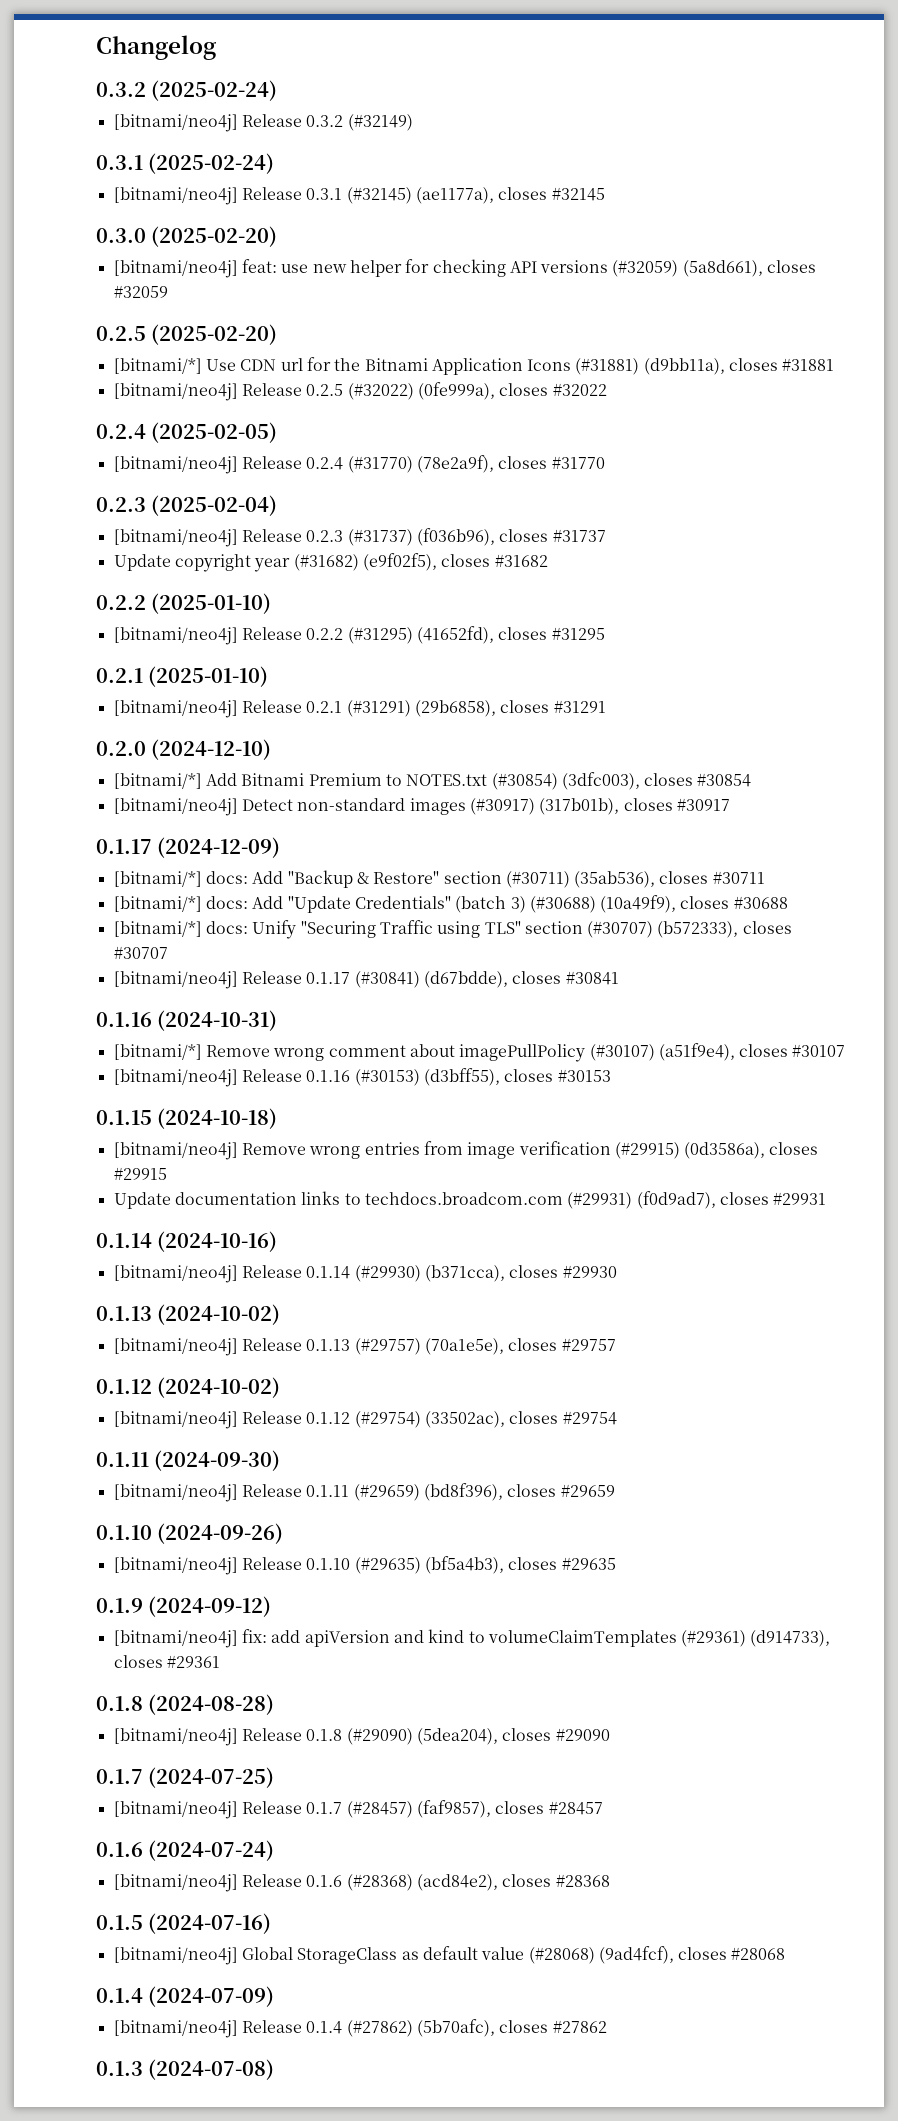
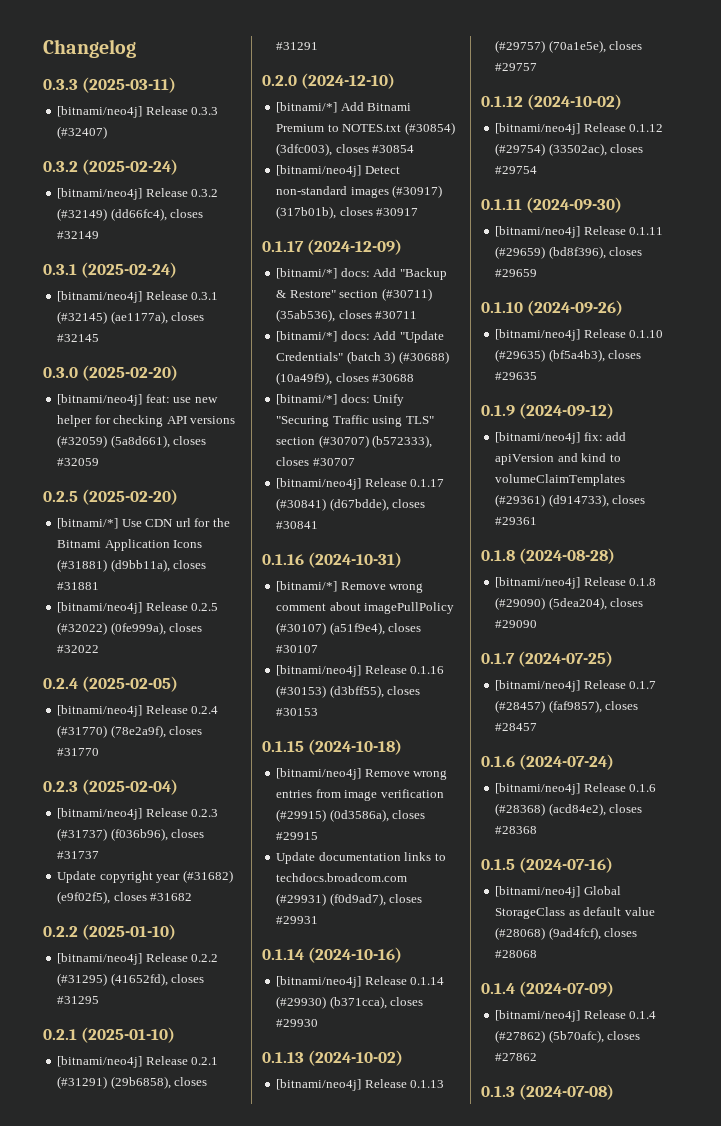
(216, 47) none -> [43,77,177,93] [57,106,219,118] [57,126,108,139] // 0.3.3 (2025-03-11) // [bitnami/neo4j] Release 0.3.3 (#32407)
(413, 122) none -> [110,208,204,221] [57,231,100,239] (dd66fc4), closes #32149

